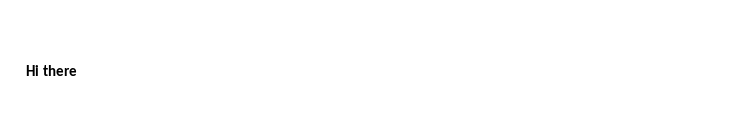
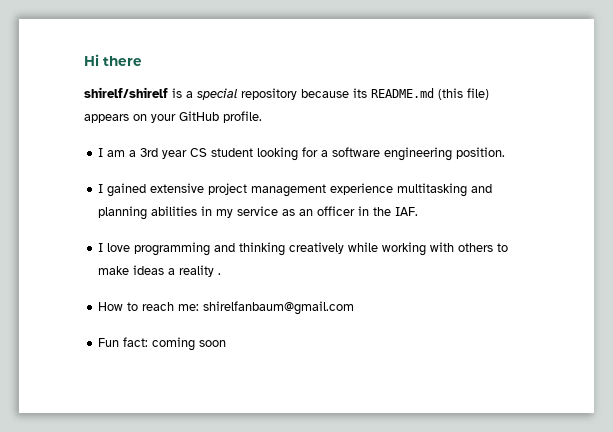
(78, 70) none -> [84,87,489,100] [84,111,262,123] [98,147,506,161] [98,183,493,197] [98,206,419,220] [98,242,509,256] [98,265,222,277] [98,301,355,315] [98,337,227,351] // shirelf/shirelf is a special repository because its README.md (this file) appears on your GitHub profile. // I am a 3rd year CS student looking for a software engineering position. // I gained extensive project management experience multitasking and planning abilities in my service as an officer in the IAF. // I love programming and thinking creatively while working with others to make ideas a reality . // How to reach me: shirelfanbaum@gmail.com // Fun fact: coming soon

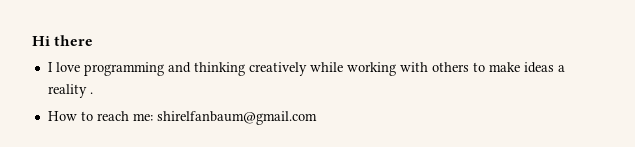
[84,87,489,100] [84,111,262,123] [98,147,506,161] [98,183,493,197] [98,206,419,220] // shirelf/shirelf is a special repository because its README.md (this file) appears on your GitHub profile. // I am a 3rd year CS student looking for a software engineering position. // I gained extensive project management experience multitasking and planning abilities in my service as an officer in the IAF. -> (94, 40) none
[98,337,227,351] // Fun fact: coming soon -> (317, 118) none

